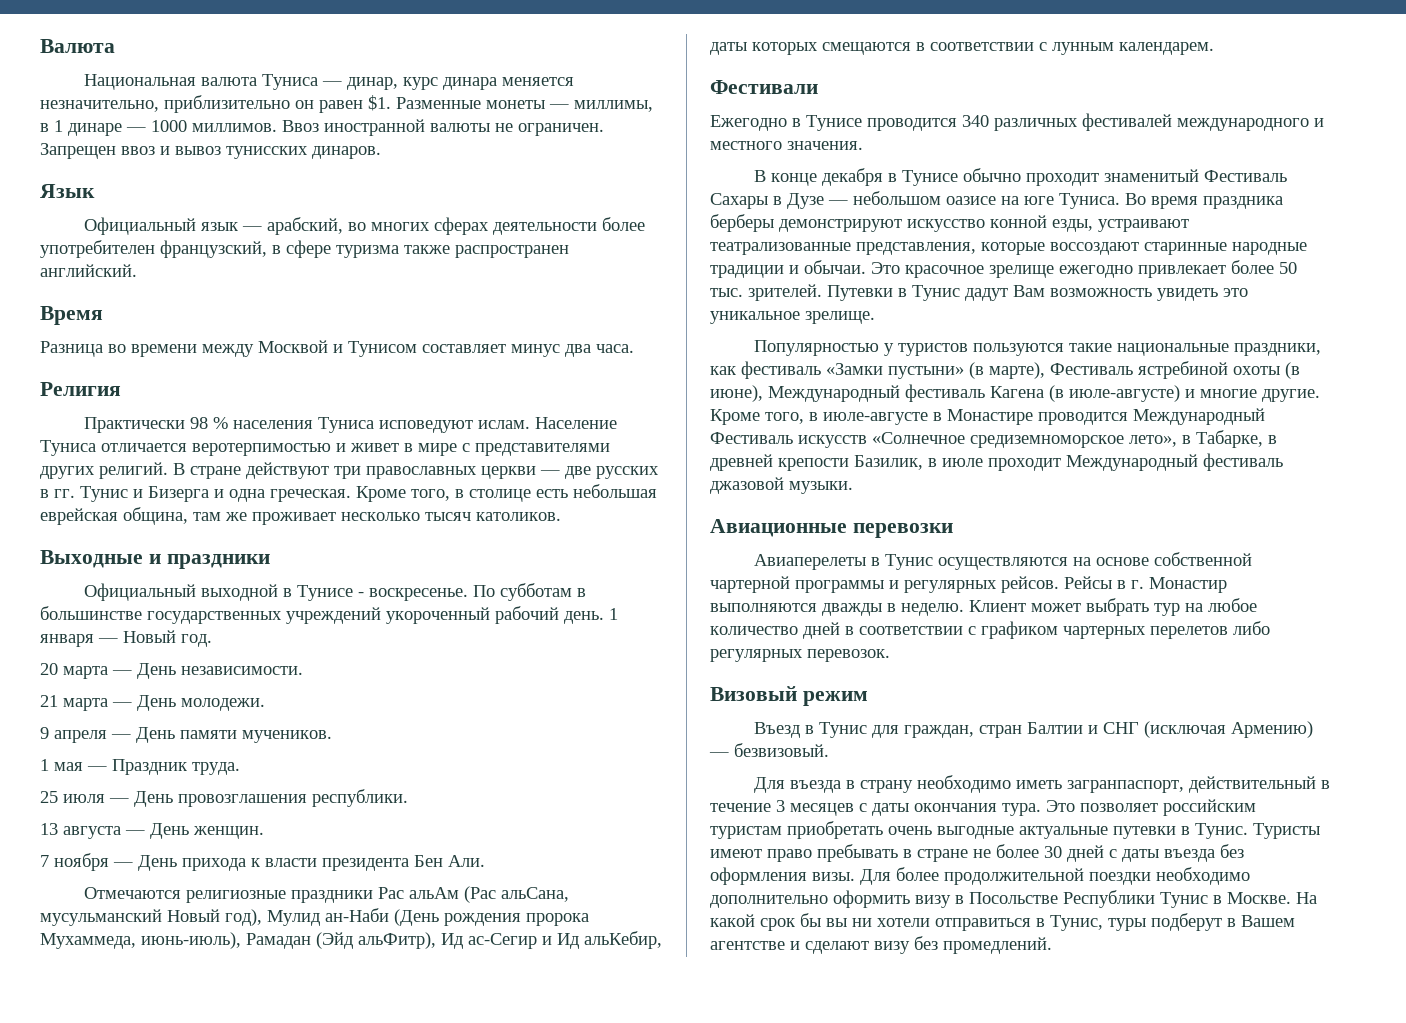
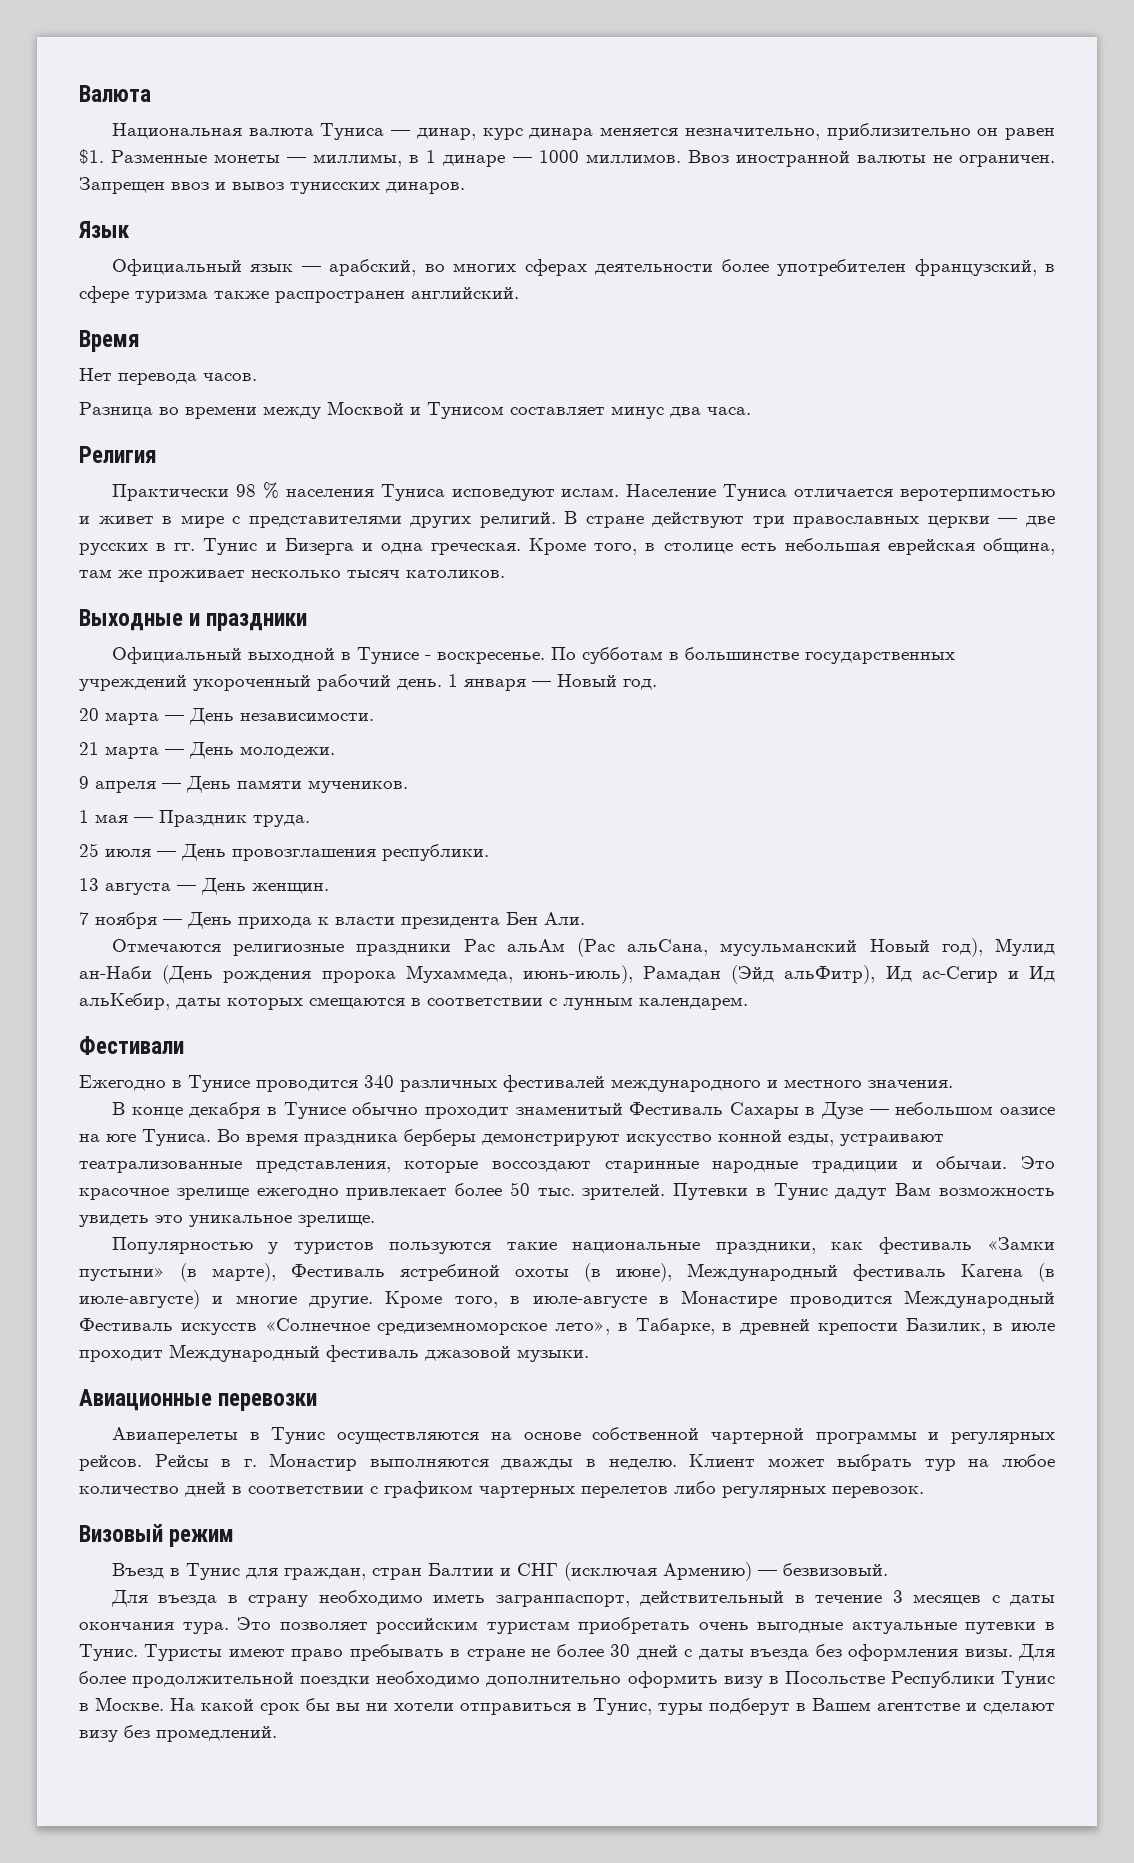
(103, 315) none -> [79,368,257,385] // Нет перевода часов.

